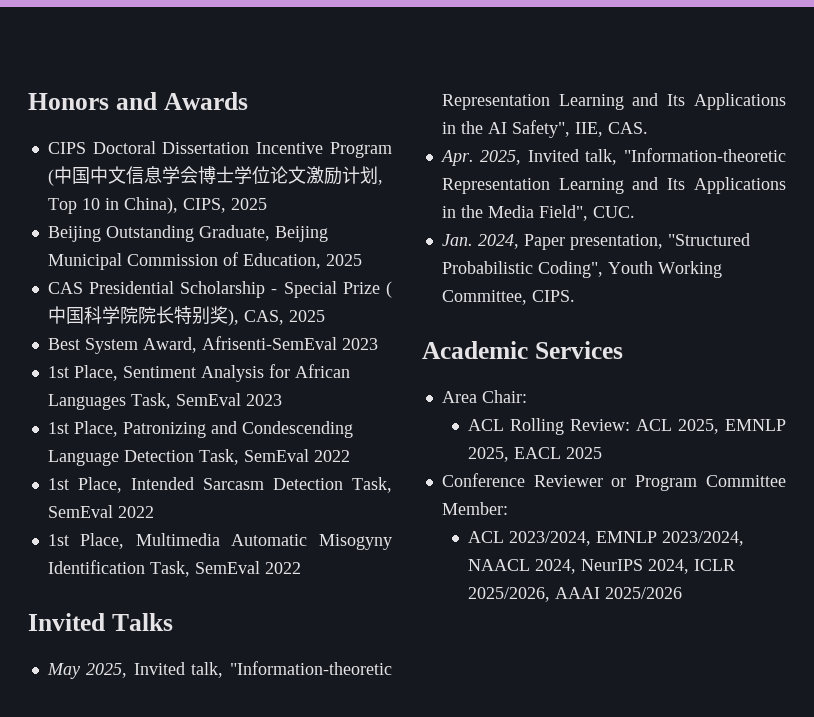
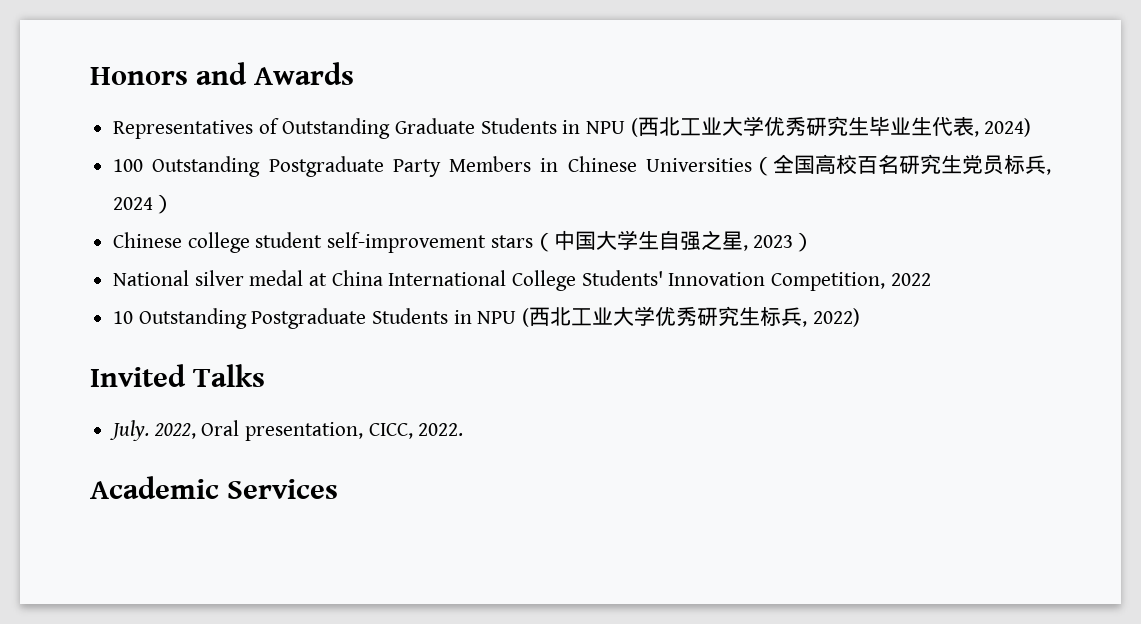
[47,141,392,158] [47,166,383,186] [47,197,267,214] [47,225,328,242] [47,252,362,270] [47,281,392,298] [47,306,325,326] [47,336,378,354] [47,364,350,382] [47,393,282,410] [47,421,353,438] [47,449,350,466] [47,477,392,493] [47,505,154,518] [47,533,392,550] [47,560,301,577] [28,613,173,631] [46,661,392,679] [441,93,786,110] [441,120,648,138] [440,148,786,166] [441,177,786,194] [441,205,635,221] [441,233,750,250] [441,261,722,278] [441,290,575,305] [422,341,623,359] [441,390,527,403] [467,418,786,435] [467,447,602,462] [441,473,786,491] [441,502,508,515] [467,531,744,546] [467,559,735,574] [467,587,682,602] CIPS Doctoral Dissertation Incentive Program (中国中文信息学会博士学位论文激励计划, Top 10 in China), CIPS, 2025 // Beijing Outstanding Graduate, Beijing Municipal Commission of Education, 2025 // CAS Presidential Scholarship - Special Prize (中国科学院院长特别奖), CAS, 2025 // Best System Award, Afrisenti-SemEval 2023 // 1st Place, Sentiment Analysis for African Languages Task, SemEval 2023 // 1st Place, Patronizing and Condescending Language Detection Task, SemEval 2022 // 1st Place, Intended Sarcasm Detection Task, SemEval 2022 // 1st Place, Multimedia Automatic Misogyny Identification Task, SemEval 2022 // Invited Talks // May 2025, Invited talk, "Information-theoretic Representation Learning and Its Applications in the AI Safety", IIE, CAS. // Apr. 2025, Invited talk, "Information-theoretic Representation Learning and Its Applications in the Media Field", CUC. // Jan. 2024, Paper presentation, "Structured Probabilistic Coding", Youth Working Committee, CIPS. // Academic Services // Area Chair: // ACL Rolling Review: ACL 2025, EMNLP 2025, EACL 2025 // Conference Reviewer or Program Committee Member: // ACL 2023/2024, EMNLP 2023/2024, NAACL 2024, NeurIPS 2024, ICLR 2025/2026, AAAI 2025/2026 -> [113,116,1032,139] [113,154,1051,177] [113,194,175,214] [113,230,815,253] [113,270,931,291] [113,306,860,329] [90,364,265,387] [110,420,464,441] [90,476,338,499] Representatives of Outstanding Graduate Students in NPU (西北工业大学优秀研究生毕业生代表, 2024) // 100 Outstanding Postgraduate Party Members in Chinese Universities（全国高校百名研究生党员标兵, 2024） // Chinese college student self-improvement stars（中国大学生自强之星, 2023） // National silver medal at China International College Students' Innovation Competition, 2022 // 10 Outstanding Postgraduate Students in NPU (西北工业大学优秀研究生标兵, 2022) // Invited Talks // July. 2022, Oral presentation, CICC, 2022. // Academic Services

